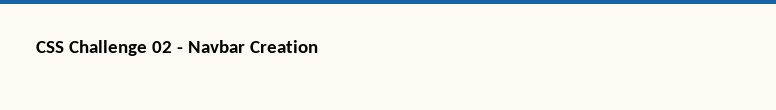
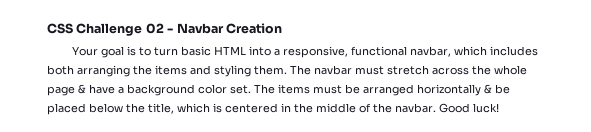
(318, 46) none -> [72,46,539,58] [47,65,527,77] [47,84,510,96] [47,103,499,115] // Your goal is to turn basic HTML into a responsive, functional navbar, which includes both arranging the items and styling them. The navbar must stretch across the whole page & have a background color set. The items must be arranged horizontally & be placed below the title, which is centered in the middle of the navbar. Good luck!

